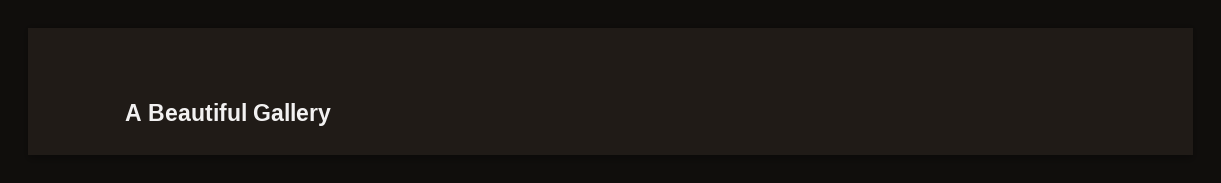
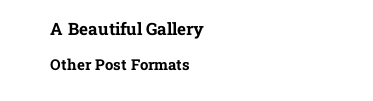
(332, 114) none -> [50,58,191,71] // Other Post Formats

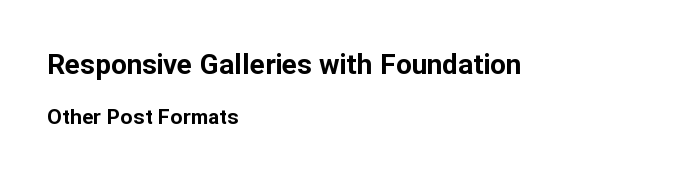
[50,21,205,39] A Beautiful Gallery -> [47,53,521,80] Responsive Galleries with Foundation

